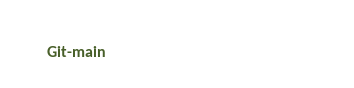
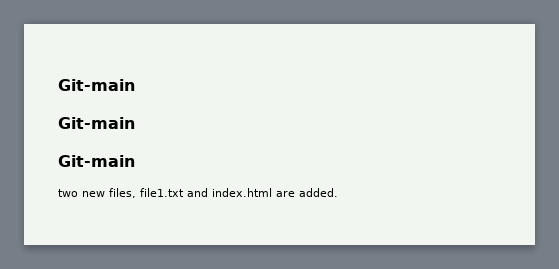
[47,46,106,57] Git-main -> [58,79,135,91] [58,117,135,129] [58,155,135,167] [58,188,338,198] Git-main // Git-main // Git-main // two new files, file1.txt and index.html are added.

